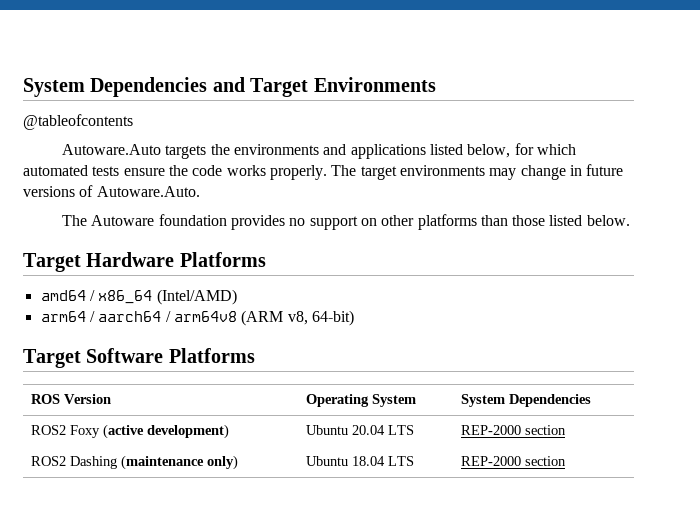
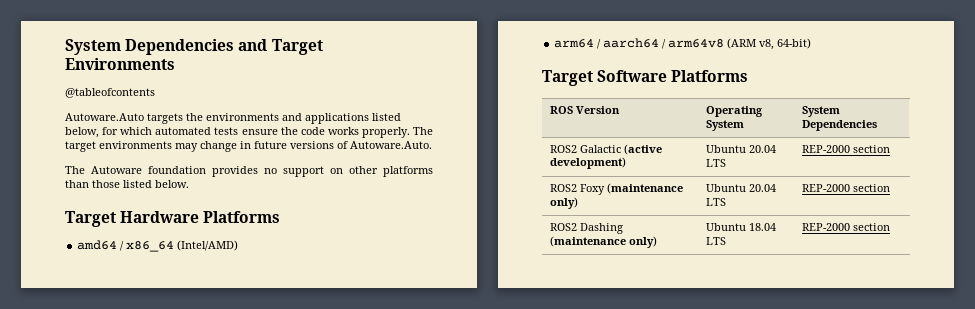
[69,425,100,438] Foxy -> [580,145,622,153] Galactic
(566, 430) none -> [550,183,684,195] [550,197,579,209] [706,184,777,192] [706,198,727,206] [802,184,891,192] // ROS2 Foxy (maintenance only) | Ubuntu 20.04 LTS | REP-2000 section

